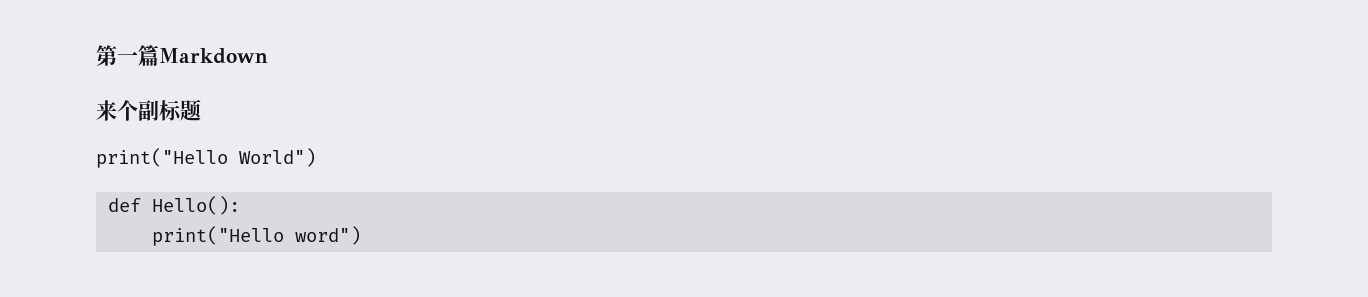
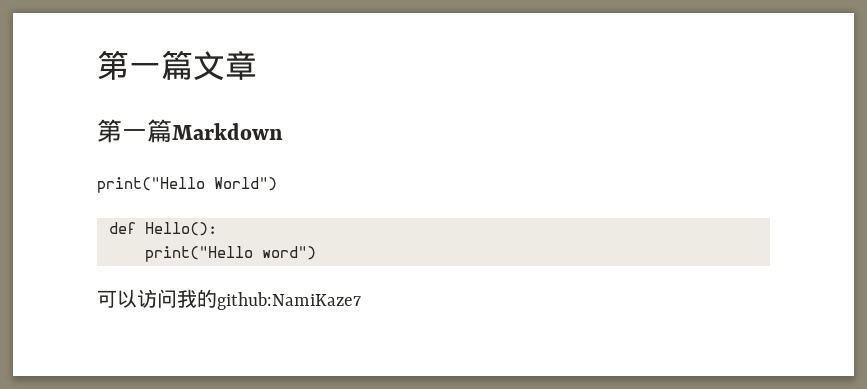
[96,45,159,66] 第一篇 -> [97,50,257,81] [97,119,172,143] 第一篇文章 // 第一篇
[96,99,201,121] // 来个副标题 -> (283, 131) none
(361, 235) none -> [97,289,361,310] // 可以访问我的github:NamiKaze7

